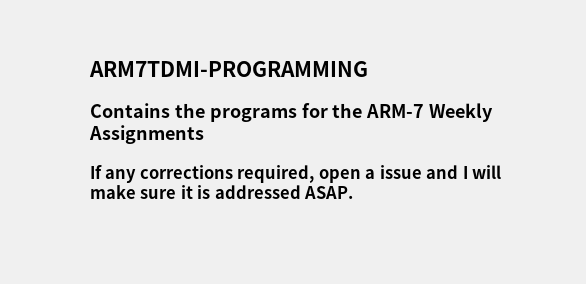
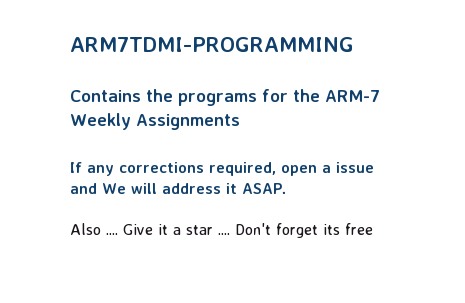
[462,165,502,179] [90,185,354,199] I will make sure it is addressed ASAP. -> [102,183,286,194] [70,223,373,238] We will address it ASAP. // Also .... Give it a star .... Don't forget its free

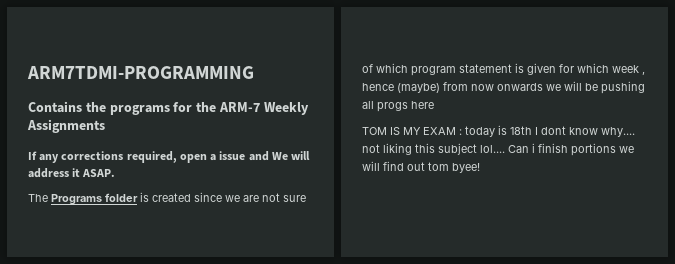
[70,223,373,238] Also .... Give it a star .... Don't forget its free -> [28,192,306,205] [362,63,645,76] [362,81,645,94] [362,101,434,112] [362,125,635,137] [362,143,634,156] [362,161,480,173] The Programs folder is created since we are not sure of which program statement is given for which week , hence (maybe) from now onwards we will be pushing all progs here // TOM IS MY EXAM : today is 18th I dont know why.... not liking this subject lol.... Can i finish portions we will find out tom byee!

